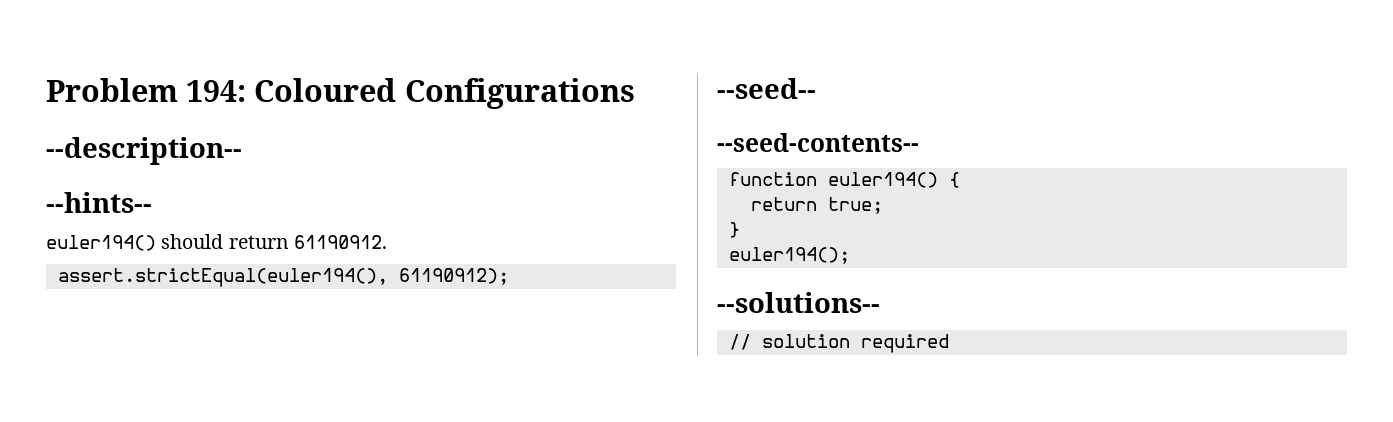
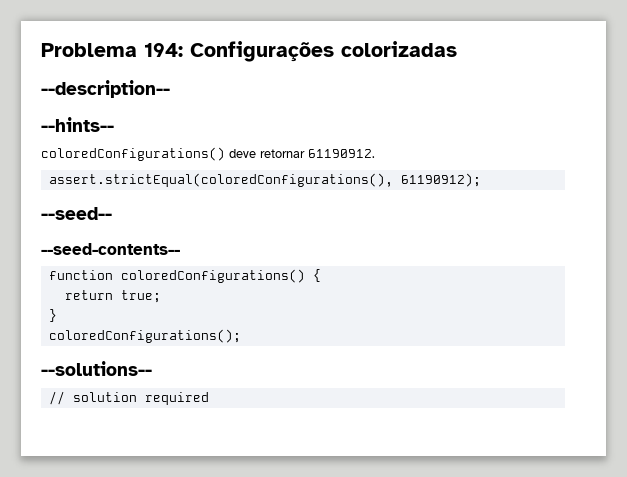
[46,78,635,109] Problem 194: Coloured Configurations -> [41,41,457,62] Problema 194: Configurações colorizadas
[46,234,289,251] euler194() should return -> [41,147,305,161] coloredConfigurations() deve retornar
[57,268,388,287] assert.strictEqual(euler194(), -> [48,173,393,187] assert.strictEqual(coloredConfigurations(),
[827,172,938,188] euler194() -> [120,269,305,283] coloredConfigurations()
[728,247,850,264] euler194(); -> [48,329,241,343] coloredConfigurations();

